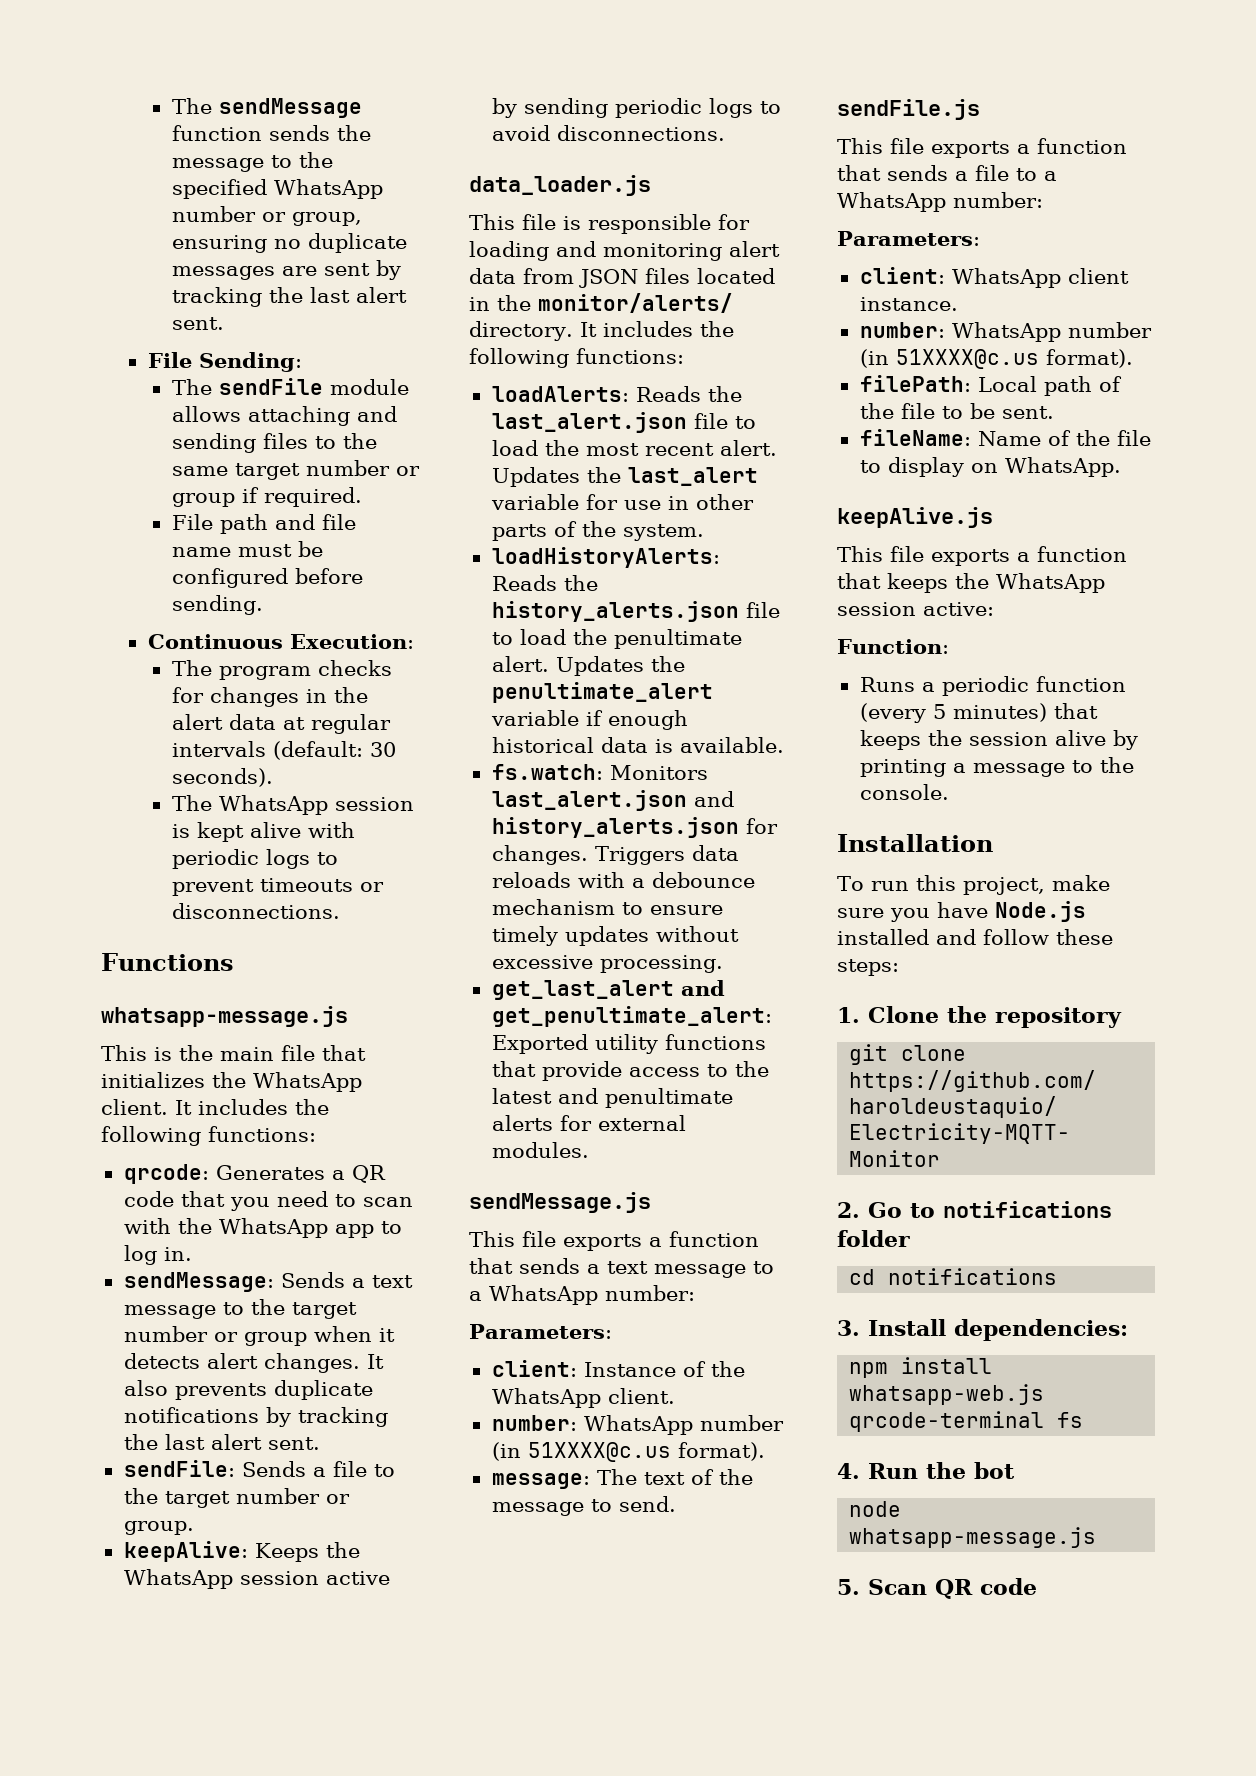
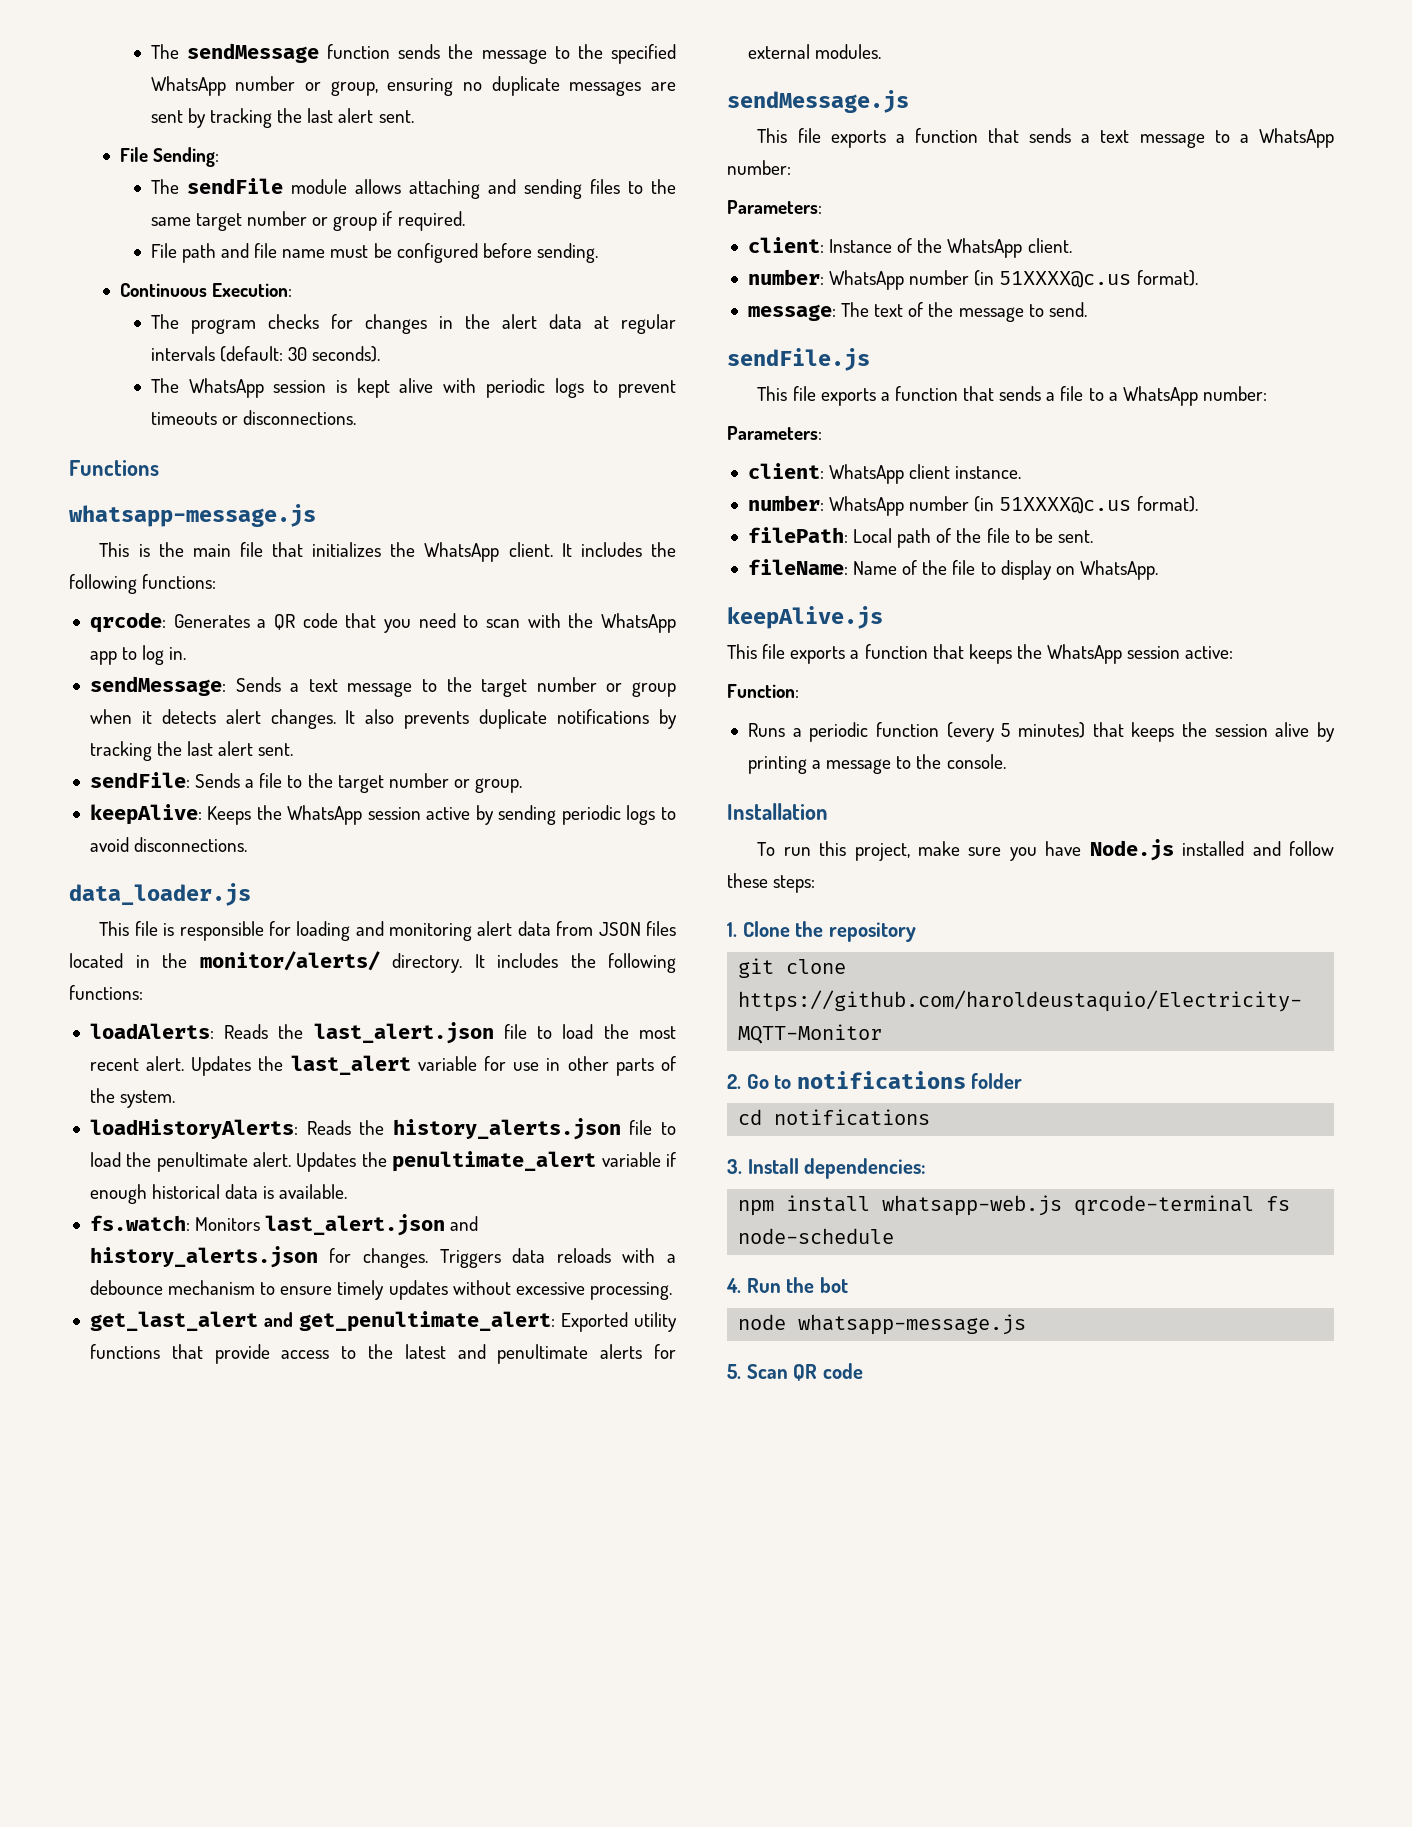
(1084, 1420) none -> [738,1228,895,1244] node-schedule

